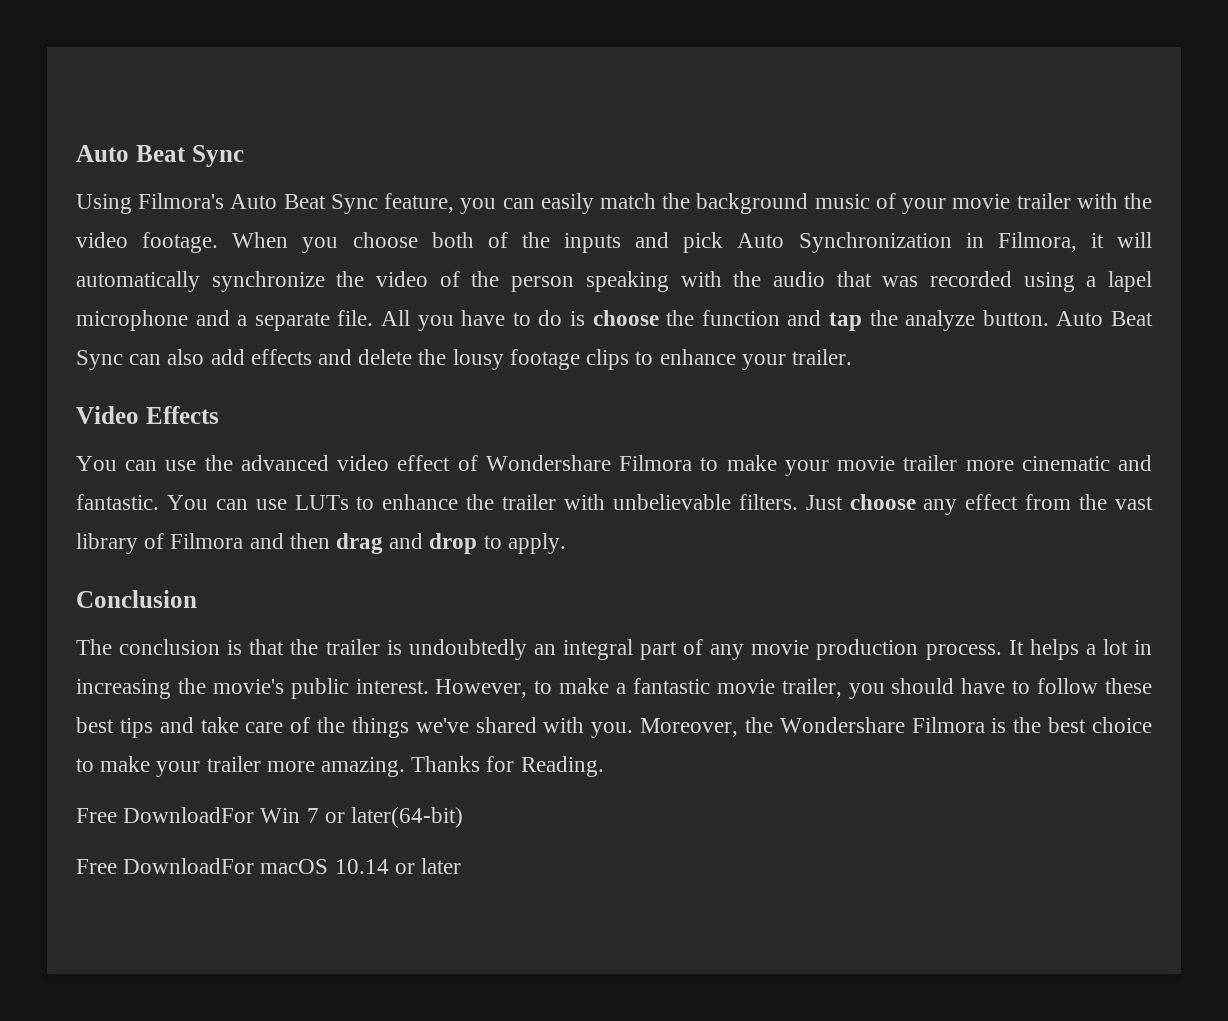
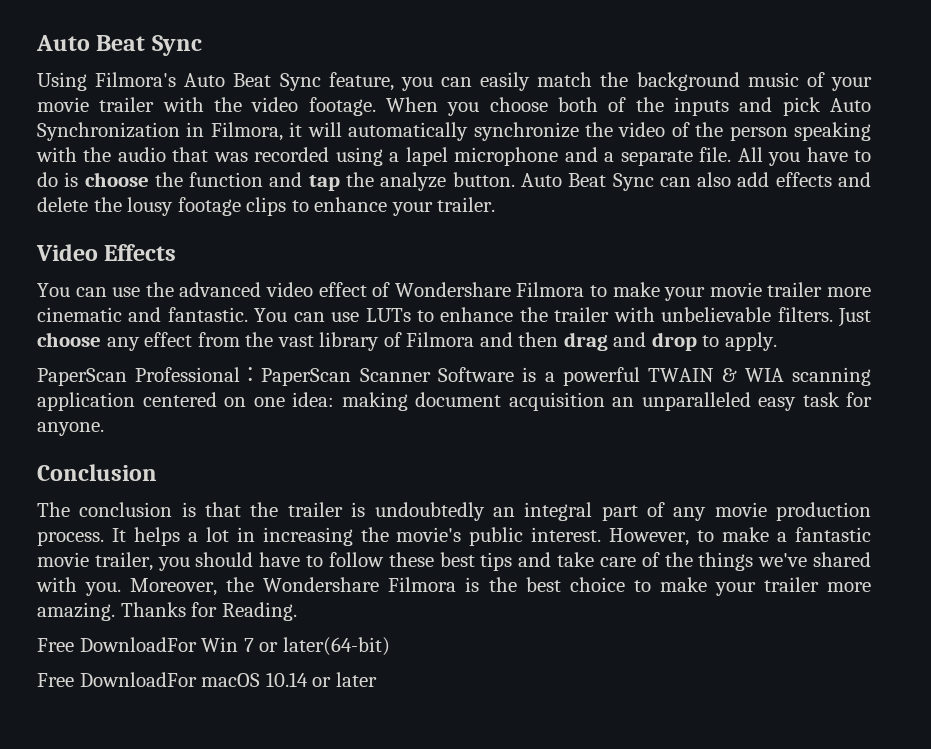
(566, 543) none -> [37,367,871,386] [37,392,872,411] [37,422,104,436] // PaperScan Professional：PaperScan Scanner Software is a powerful TWAIN & WIA scanning application centered on one idea: making document acquisition an unparalleled easy task for anyone.

